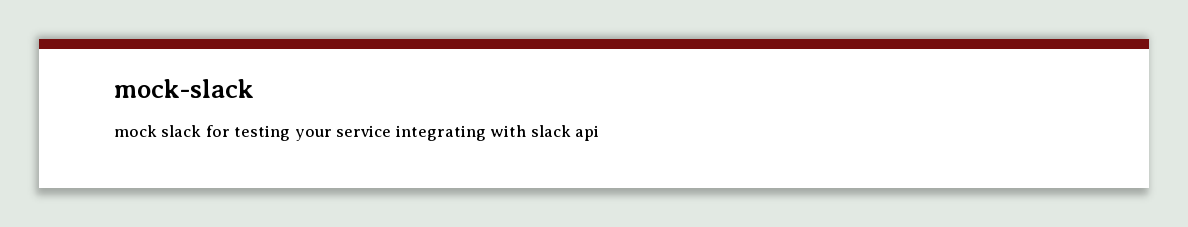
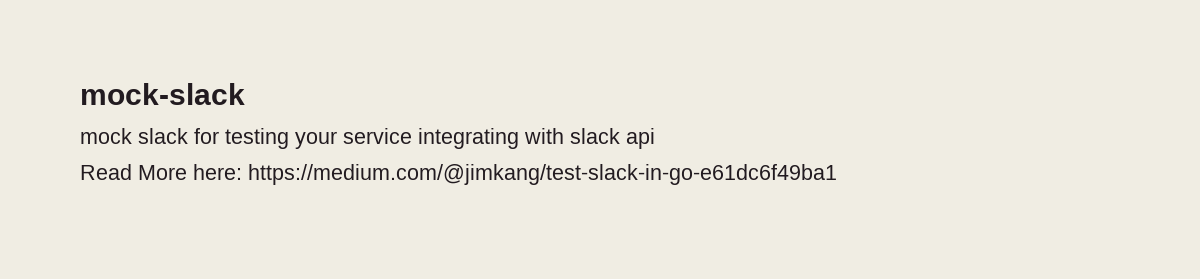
(600, 133) none -> [80,164,837,185] // Read More here: https://medium.com/@jimkang/test-slack-in-go-e61dc6f49ba1

